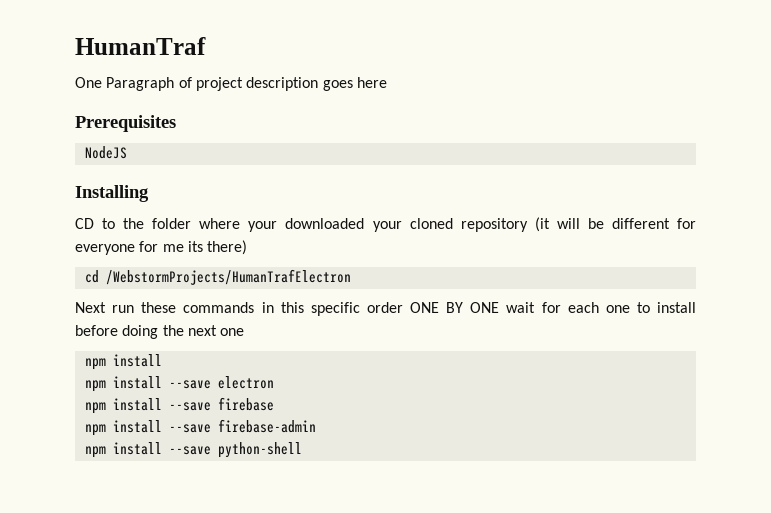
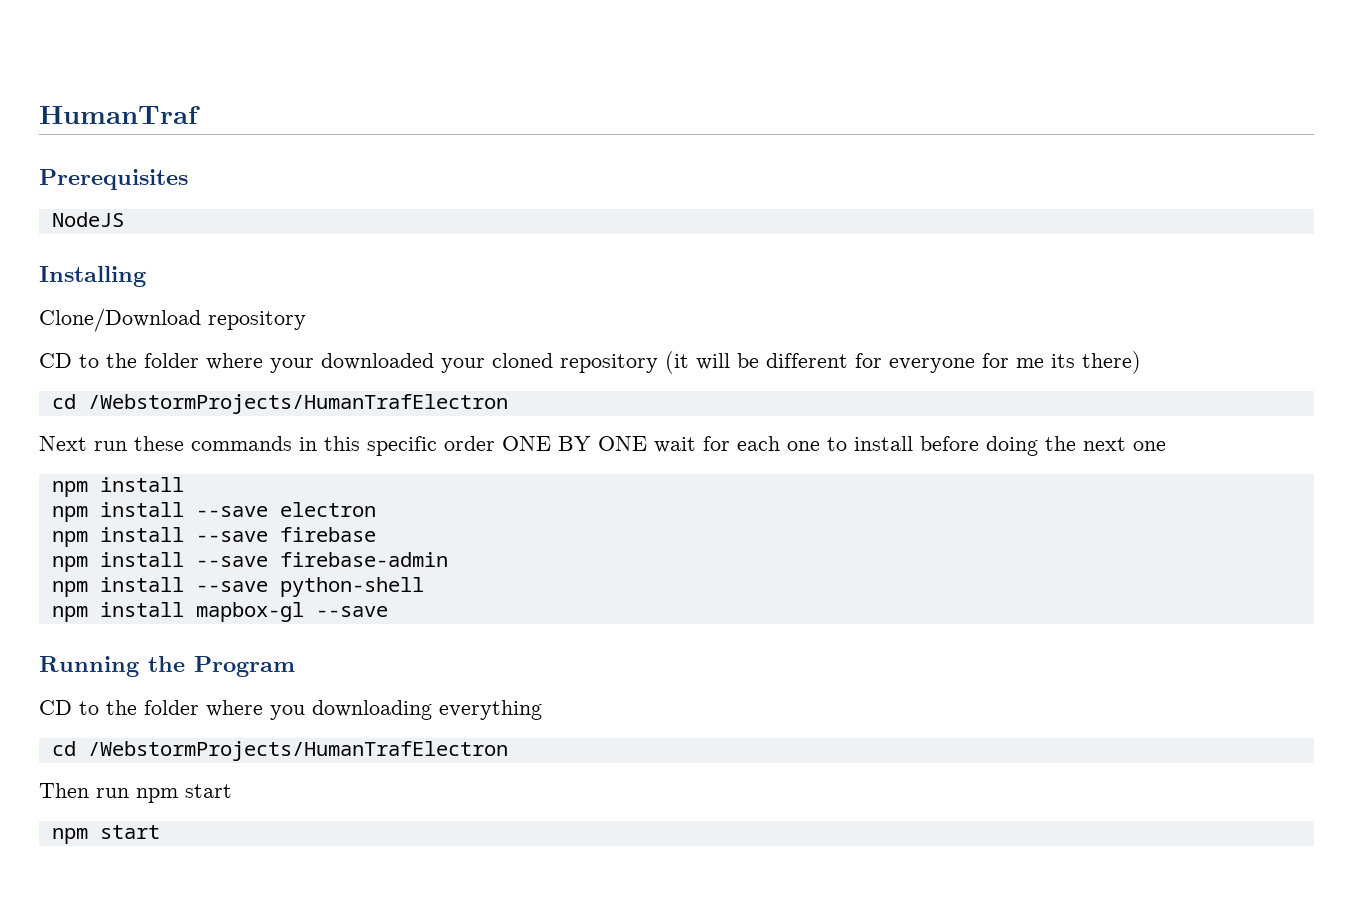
[75,77,387,91] // One Paragraph of project description goes here -> (200, 115) none
(149, 193) none -> [39,308,306,332] // Clone/Download repository
(302, 450) none -> [51,602,388,622] [39,656,295,677] [39,700,542,720] [51,741,508,761] [39,783,232,803] [51,825,160,844] // npm install mapbox-gl --save // Running the Program // CD to the folder where you downloading everything // cd /WebstormProjects/HumanTrafElectron // Then run npm start // npm start

